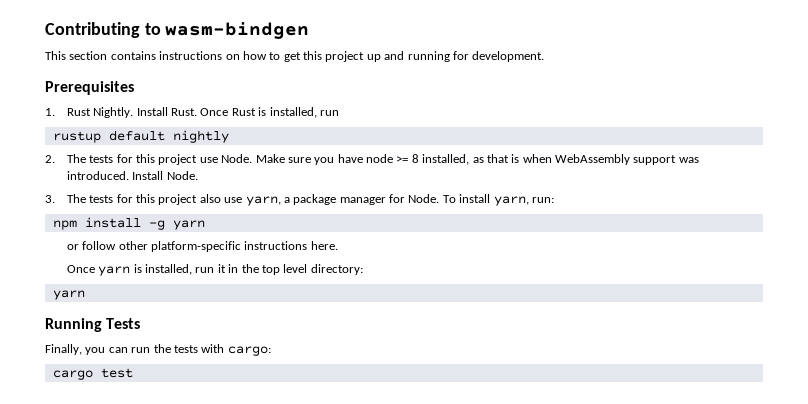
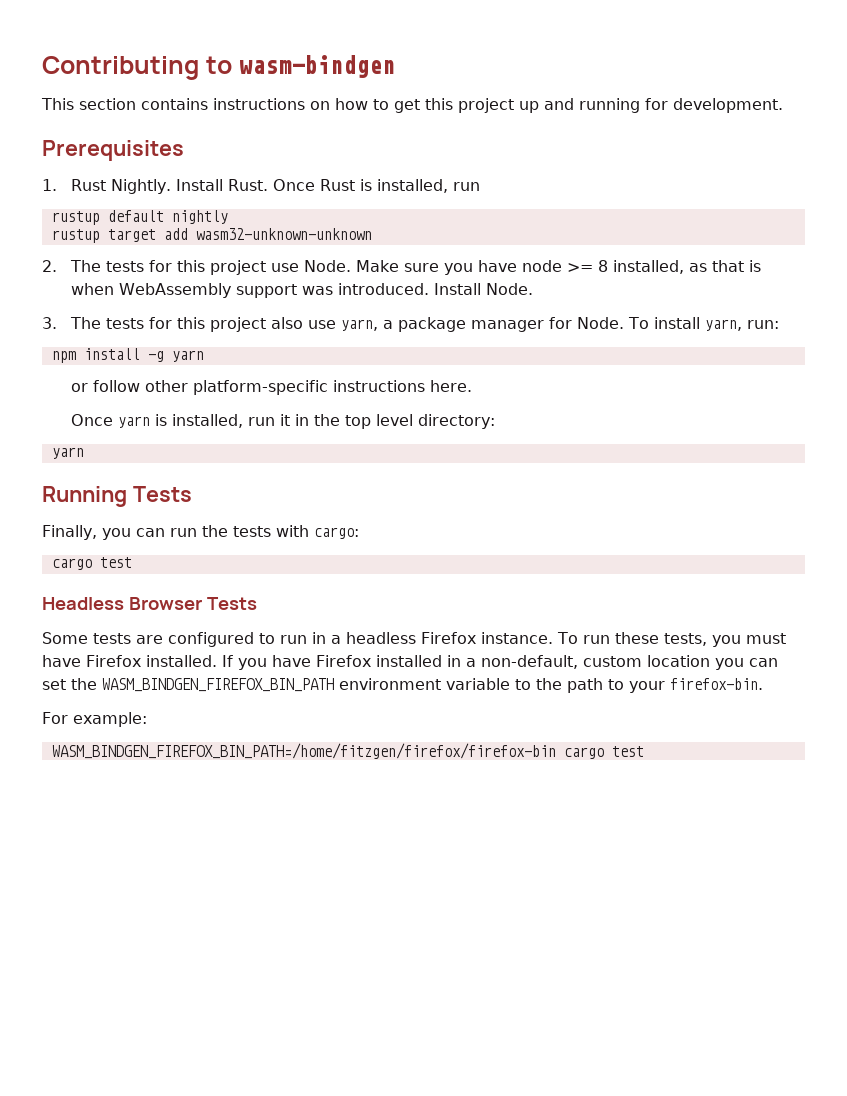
(229, 136) none -> [51,228,372,243] // rustup target add wasm32-unknown-unknown
(133, 373) none -> [42,597,257,610] [42,632,786,647] [42,655,778,670] [42,678,763,693] [42,712,147,727] [51,743,644,759] // Headless Browser Tests // Some tests are configured to run in a headless Firefox instance. To run these tests, you must have Firefox installed. If you have Firefox installed in a non-default, custom location you can set the WASM_BINDGEN_FIREFOX_BIN_PATH environment variable to the path to your firefox-bin. // For example: // WASM_BINDGEN_FIREFOX_BIN_PATH=/home/fitzgen/firefox/firefox-bin cargo test

